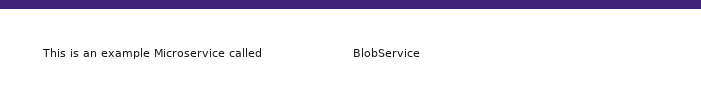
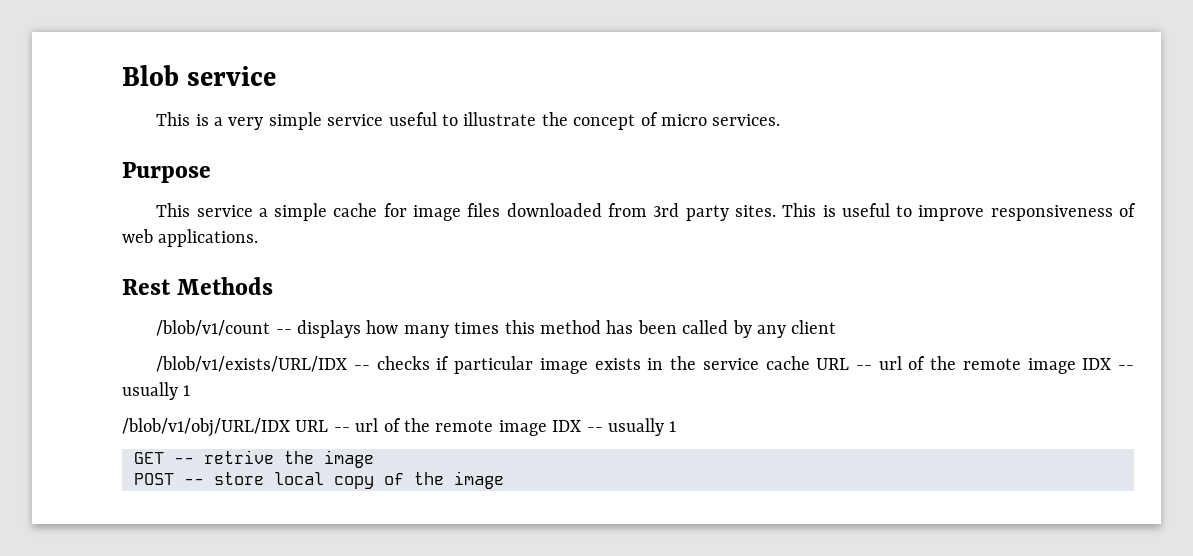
[42,48,420,59] This is an example Microservice called BlobService -> [122,65,277,86] [156,112,781,130] [122,162,211,183] [156,203,1136,221] [122,229,259,247] [122,277,274,295] [156,320,837,338] [156,356,1134,374] [122,382,191,400] [122,418,677,437] [134,450,374,468] [134,471,504,489] Blob service // This is a very simple service useful to illustrate the concept of micro services. // Purpose // This service a simple cache for image files downloaded from 3rd party sites. This is useful to improve responsiveness of web applications. // Rest Methods // /blob/v1/count -- displays how many times this method has been called by any client // /blob/v1/exists/URL/IDX -- checks if particular image exists in the service cache URL -- url of the remote image IDX -- usually 1 // /blob/v1/obj/URL/IDX URL -- url of the remote image IDX -- usually 1 // GET -- retrive the image // POST -- store local copy of the image

